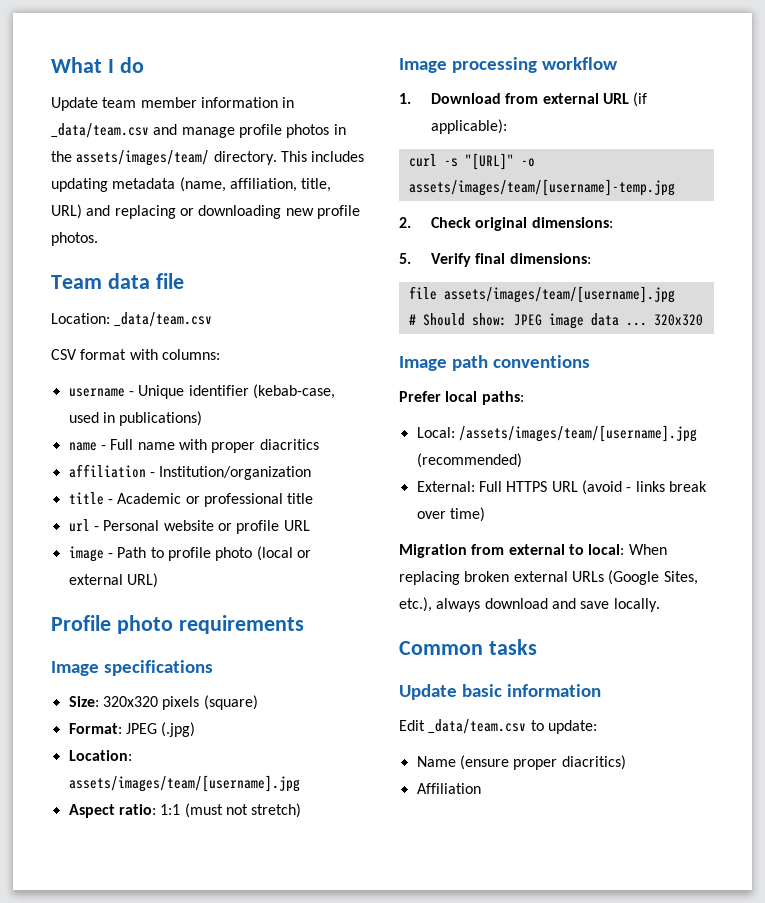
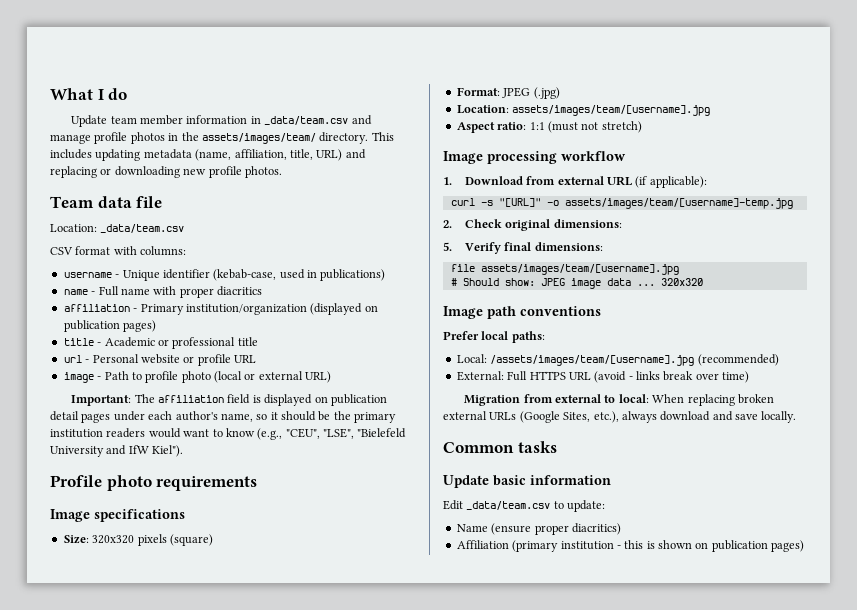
[159,466,312,480] Institution/organization -> [140,303,378,315] [63,320,157,332] Primary institution/organization (displayed on publication pages)
(158, 580) none -> [71,394,387,406] [50,411,397,423] [50,428,407,440] [50,445,184,457] // Important: The affiliation field is displayed on publication detail pages under each author's name, so it should be the primary institution readers would want to know (e.g., "CEU", "LSE", "Bielefeld University and IfW Kiel").
(481, 788) none -> [512,540,805,552] (primary institution - this is shown on publication pages)

